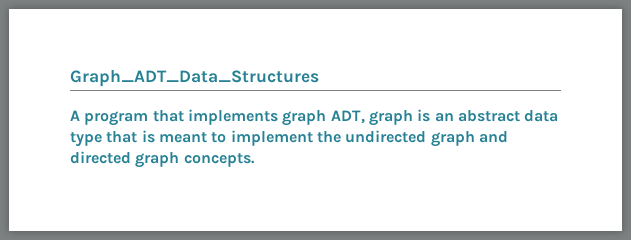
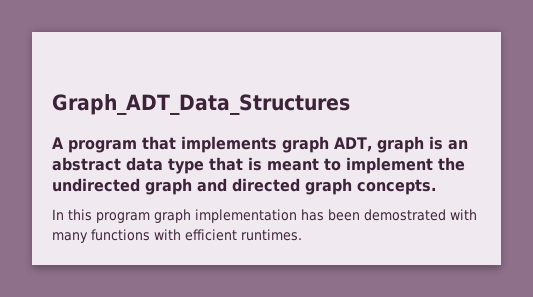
(255, 160) none -> [52,209,477,223] [52,229,302,243] // In this program graph implementation has been demostrated with many functions with efficient runtimes.

